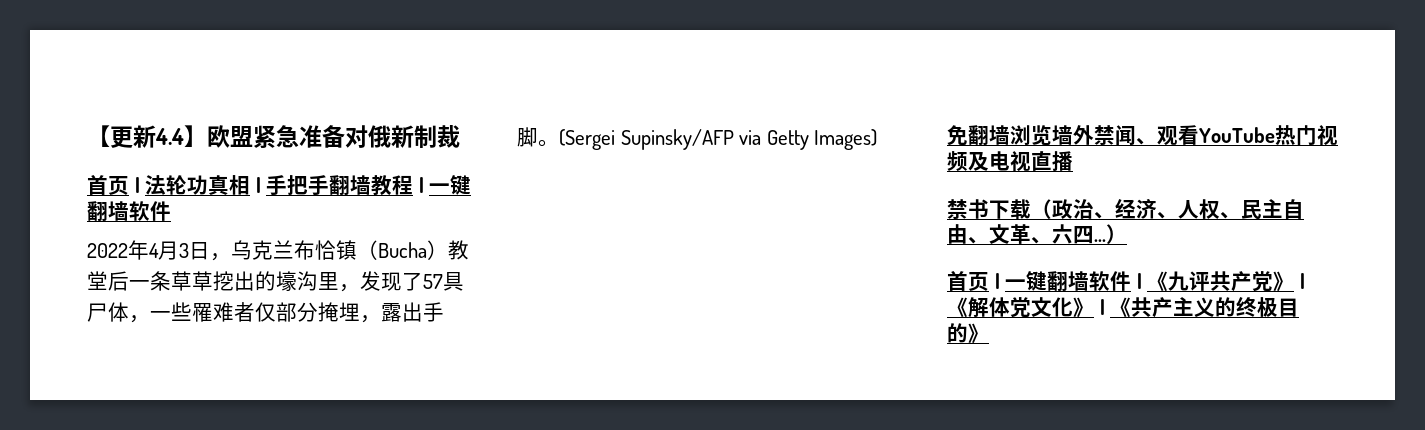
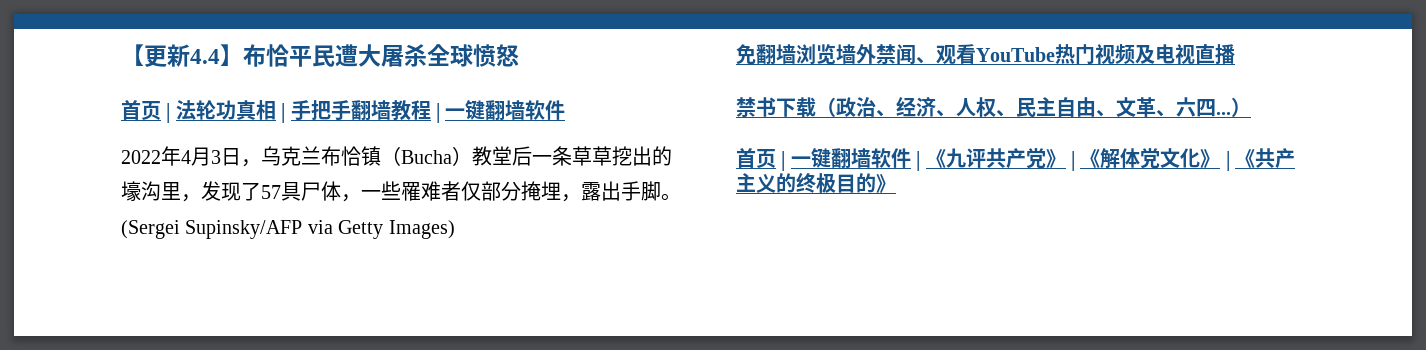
[207,125,460,148] 欧盟紧急准备对俄新制裁 -> [243,44,519,67] 布恰平民遭大屠杀全球愤怒

